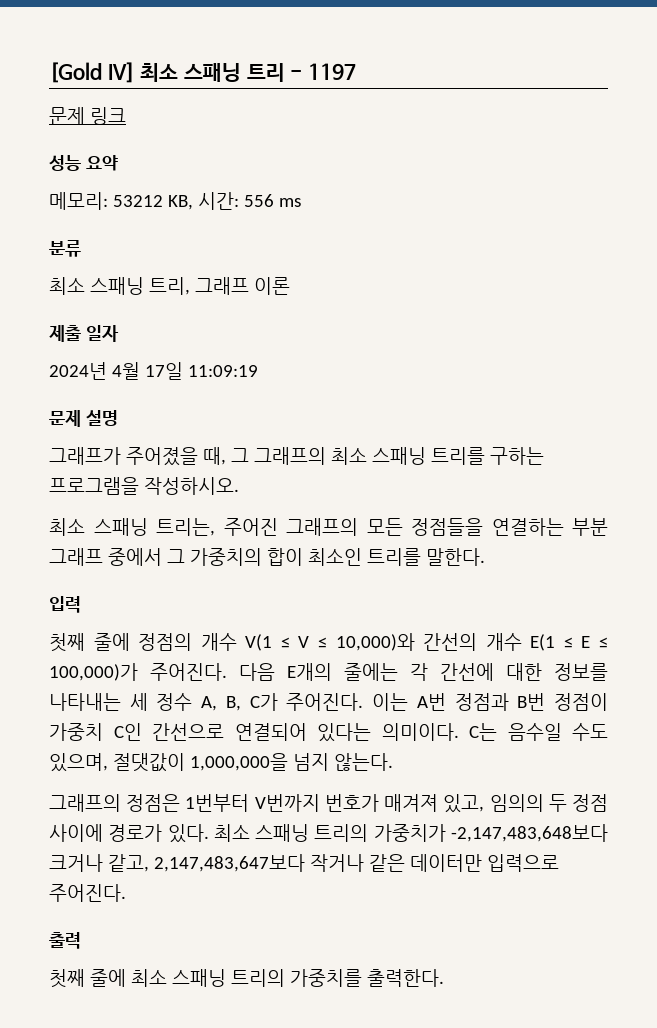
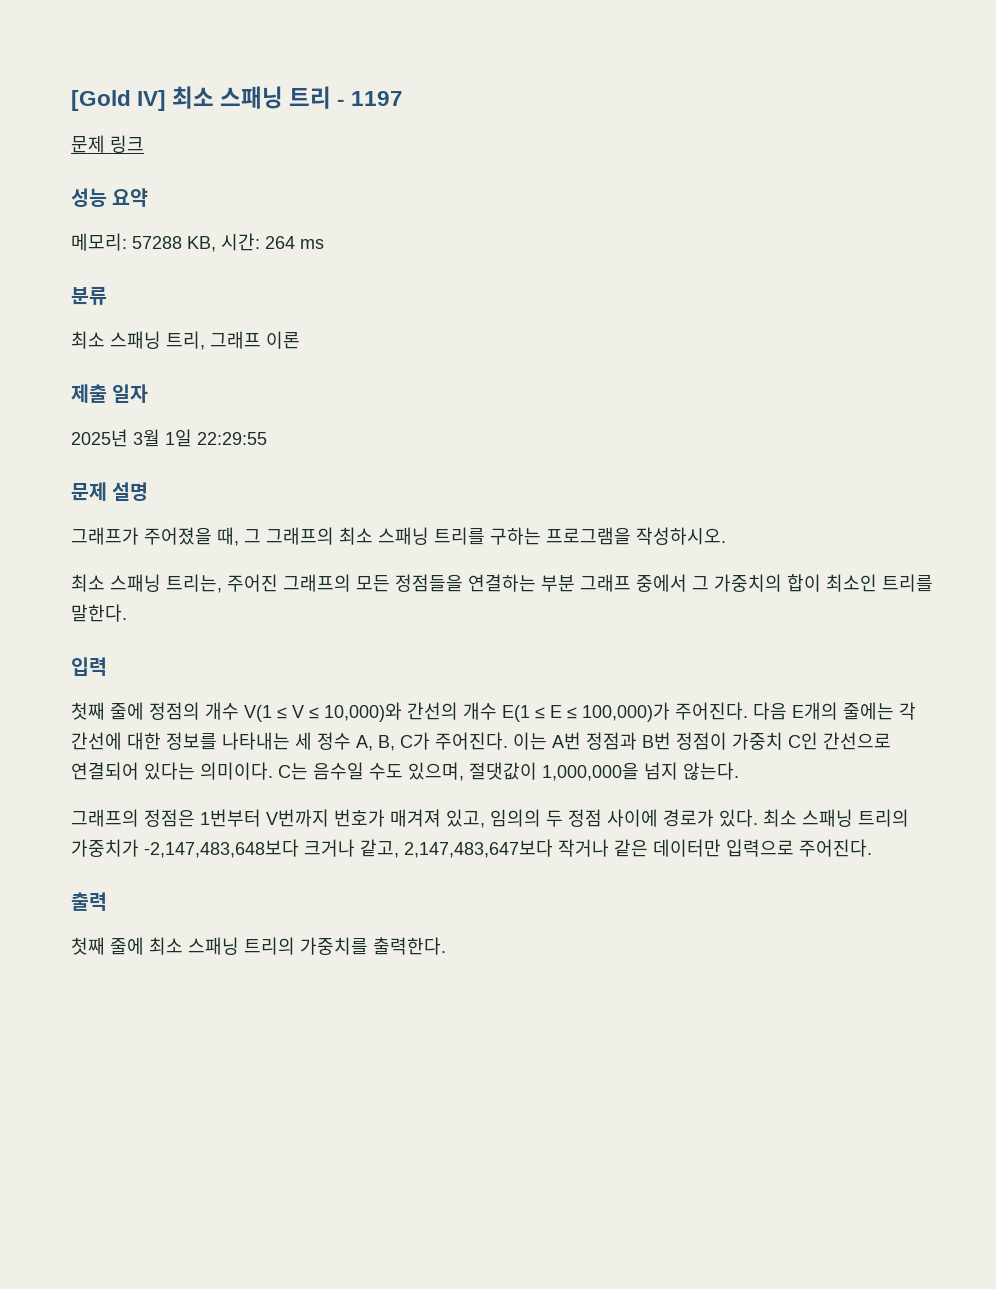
[112,195,163,207] 53212 -> [132,236,182,249] 57288
[243,194,274,207] 556 -> [265,236,295,249] 264
[49,362,258,380] 2024년 4월 17일 11:09:19 -> [71,429,267,447] 2025년 3월 1일 22:29:55

